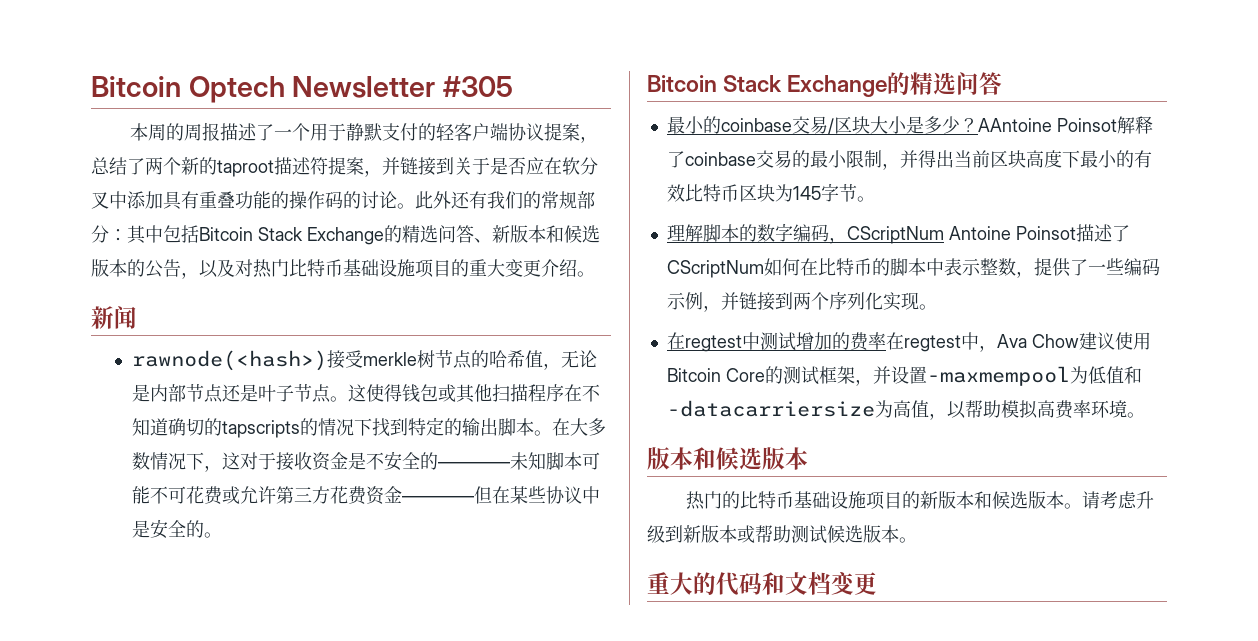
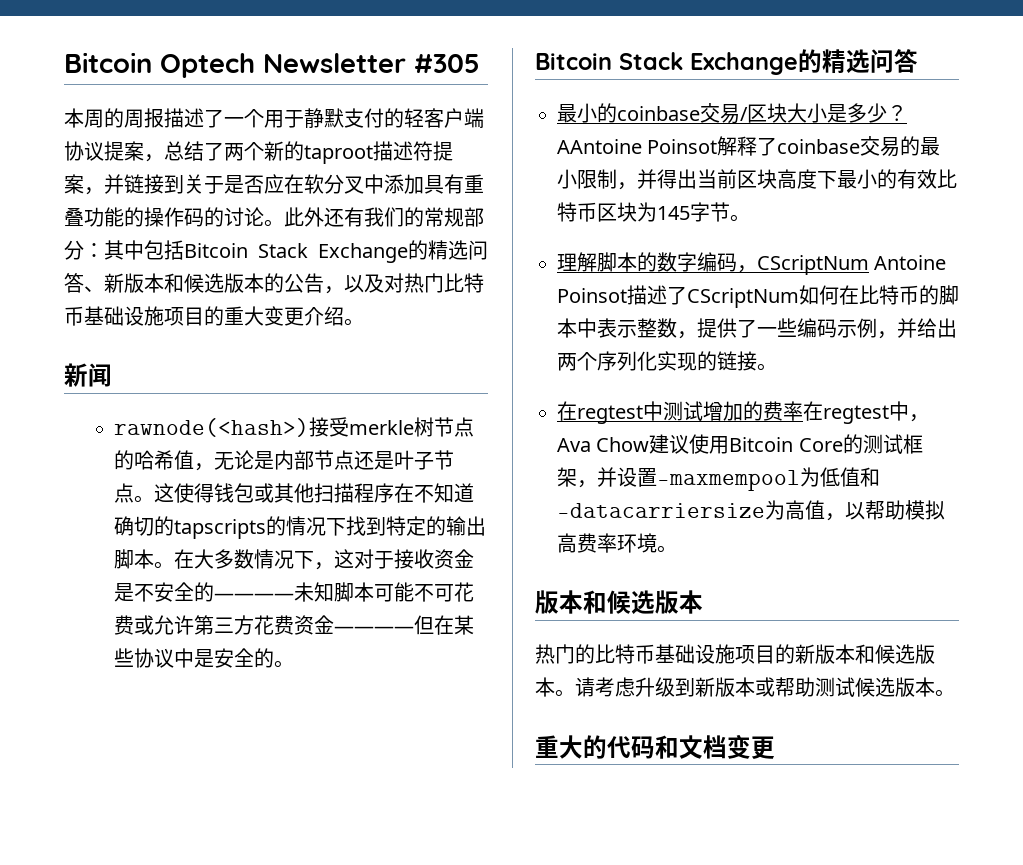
[738,292,793,311] 链接到 -> [917,318,957,338] 给出
(919, 301) none -> [697,351,757,371] 的链接

